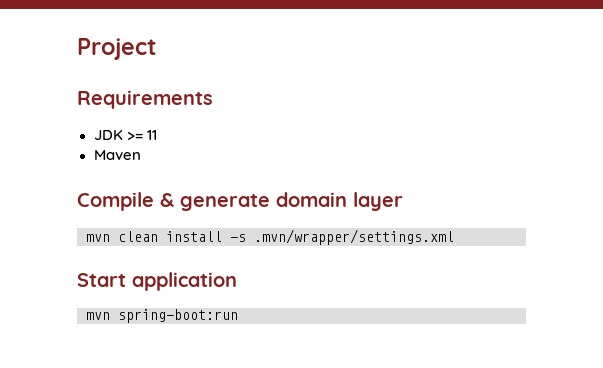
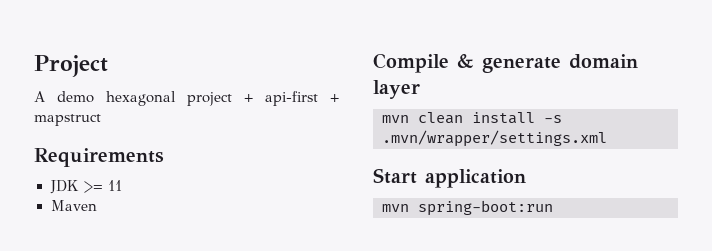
(157, 49) none -> [34,91,339,106] [34,114,101,126] // A demo hexagonal project + api-first + mapstruct

